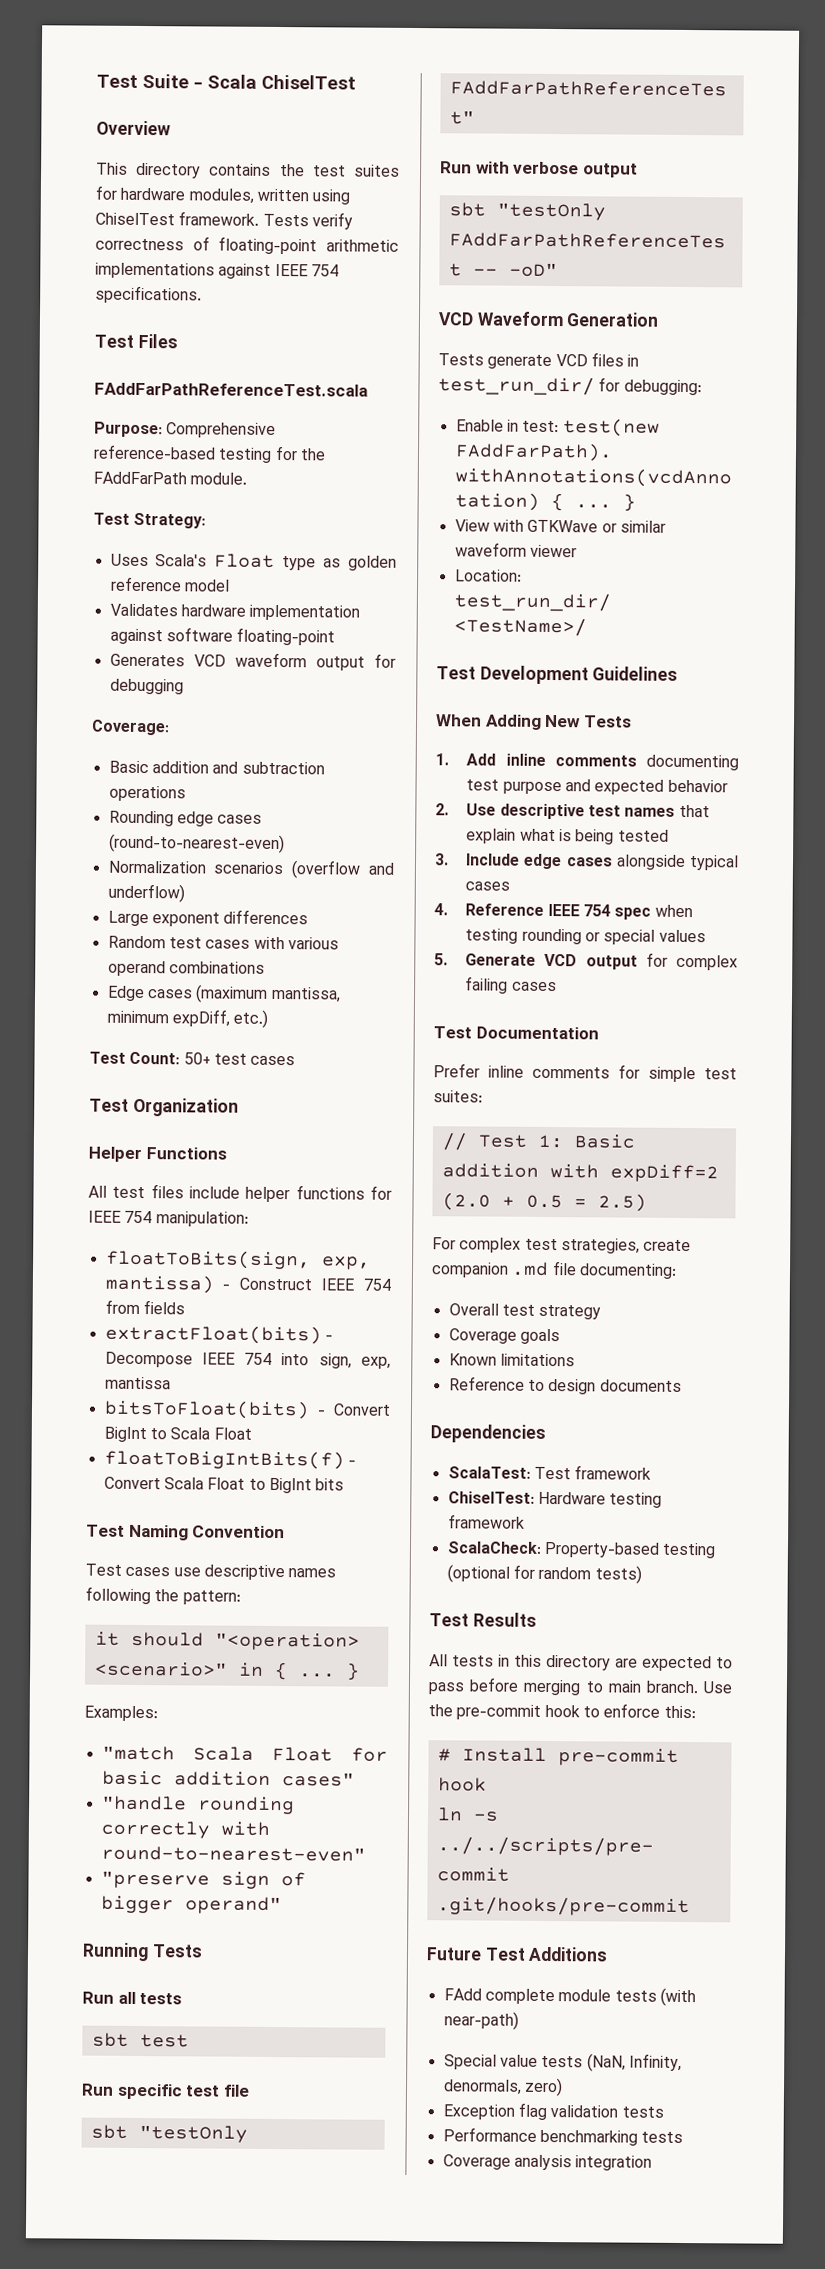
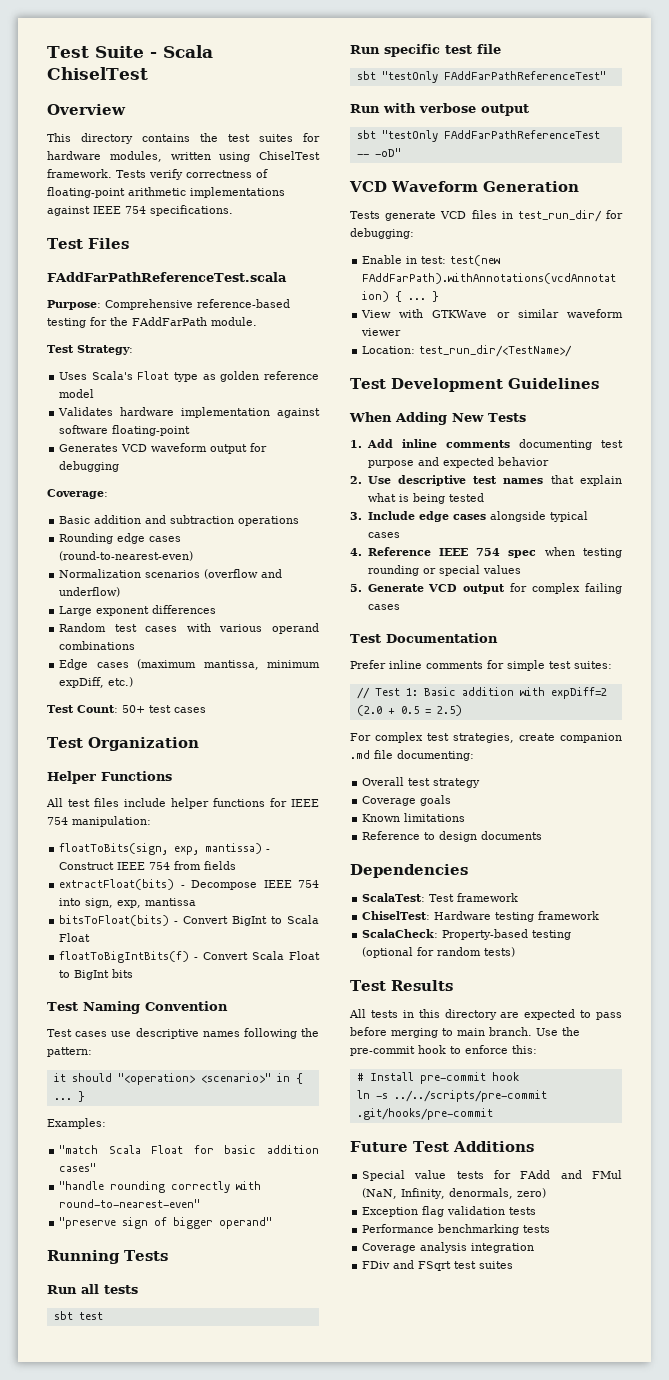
[443,1987,696,2007] [443,2011,519,2030] // FAdd complete module tests (with near-path) -> (534, 1146) none
(584, 2061) none -> [494,1170,622,1179] for FAdd and FMul
(653, 2163) none -> [362,1260,514,1271] // FDiv and FSqrt test suites

